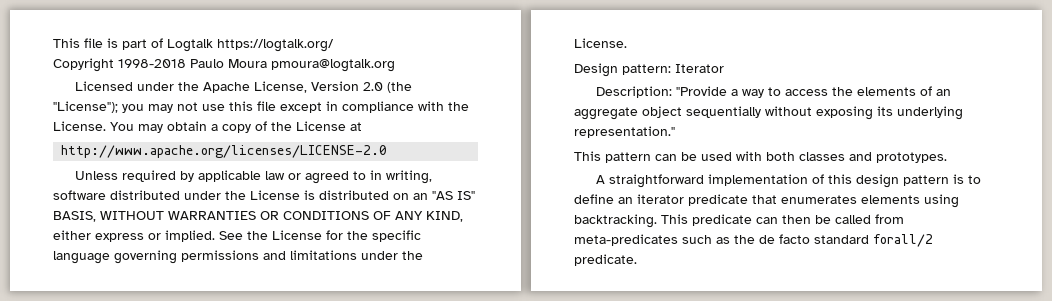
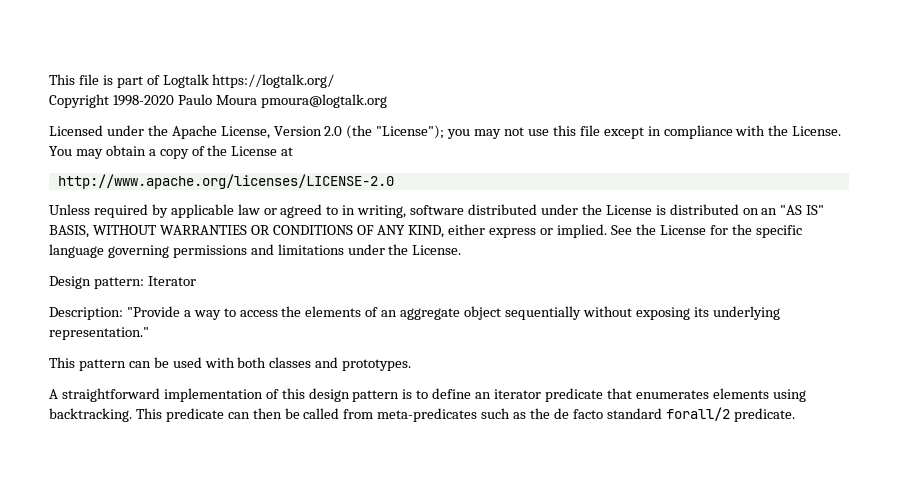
[118,59,186,68] 1998-2018 -> [112,95,174,106] 1998-2020

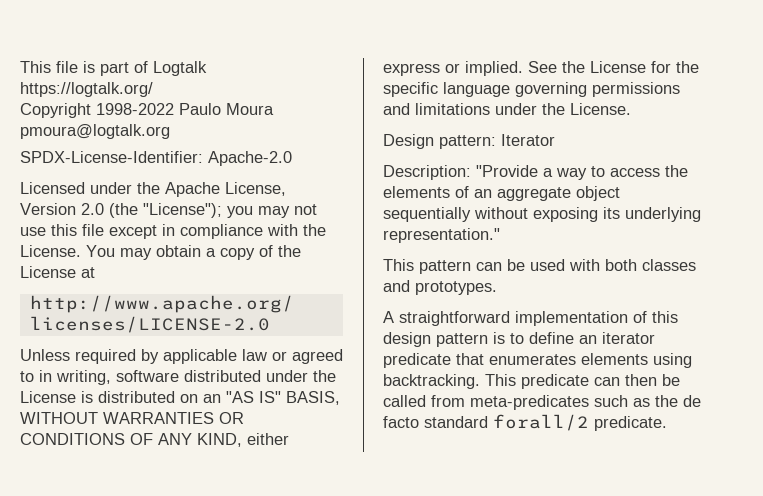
[112,95,174,106] 1998-2020 -> [96,103,174,115] 1998-2022
(387, 101) none -> [20,151,292,166] // SPDX-License-Identifier: Apache-2.0

